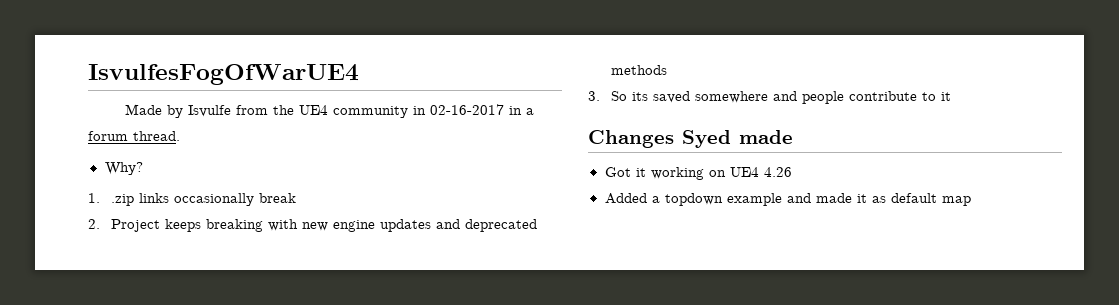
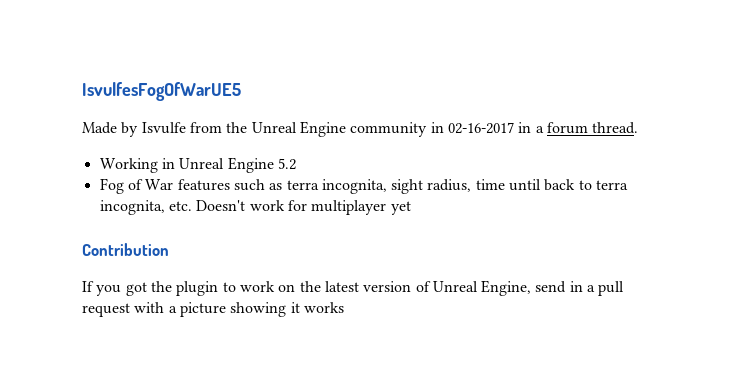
[88,64,359,85] IsvulfesFogOfWarUE4 -> [82,82,241,101] IsvulfesFogOfWarUE5
[298,105,328,115] UE4 -> [251,121,346,137] Unreal Engine
[104,162,143,175] [88,193,296,206] [88,219,537,232] [610,65,667,75] [588,91,951,104] [588,130,793,148] [604,167,792,180] [604,193,971,206] Why? // 1. .zip links occasionally break // 2. Project keeps breaking with new engine updates and deprecated methods // 3. So its saved somewhere and people contribute to it // Changes Syed made // Got it working on UE4 4.26 // Added a topdown example and made it as default map -> [99,157,296,173] [99,178,629,194] [99,200,411,215] [82,243,169,256] [82,280,625,296] [82,302,344,317] Working in Unreal Engine 5.2 // Fog of War features such as terra incognita, sight radius, time until back to terra incognita, etc. Doesn't work for multiplayer yet // Contribution // If you got the plugin to work on the latest version of Unreal Engine, send in a pull request with a picture showing it works

